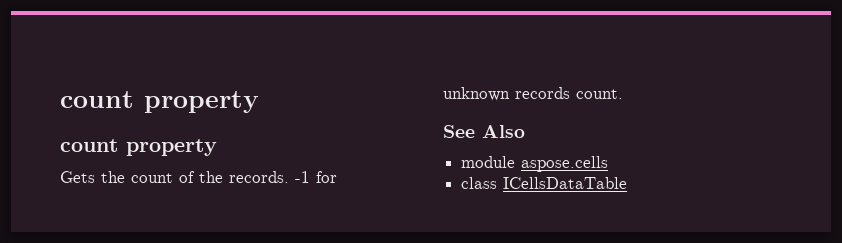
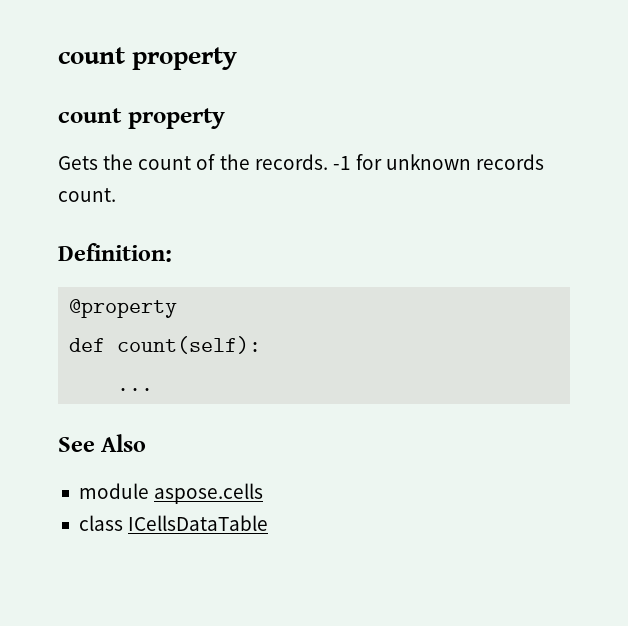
(623, 94) none -> [58,243,172,262] [69,299,178,318] [69,336,262,354] [117,388,154,391] // Definition: // @property // def count(self): // ...

